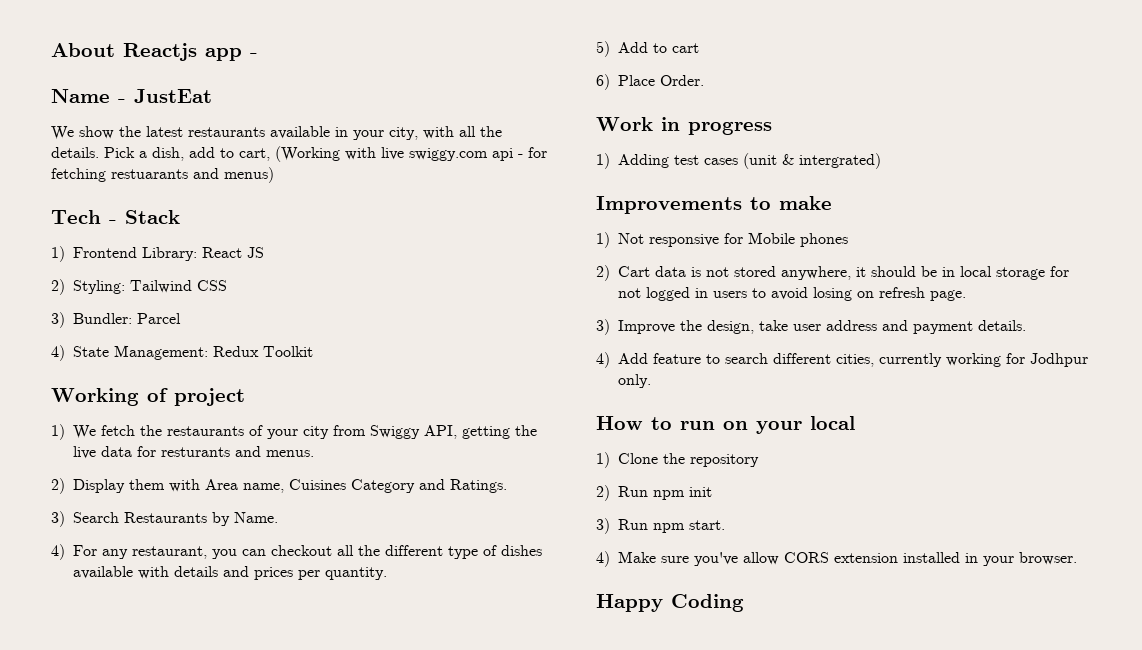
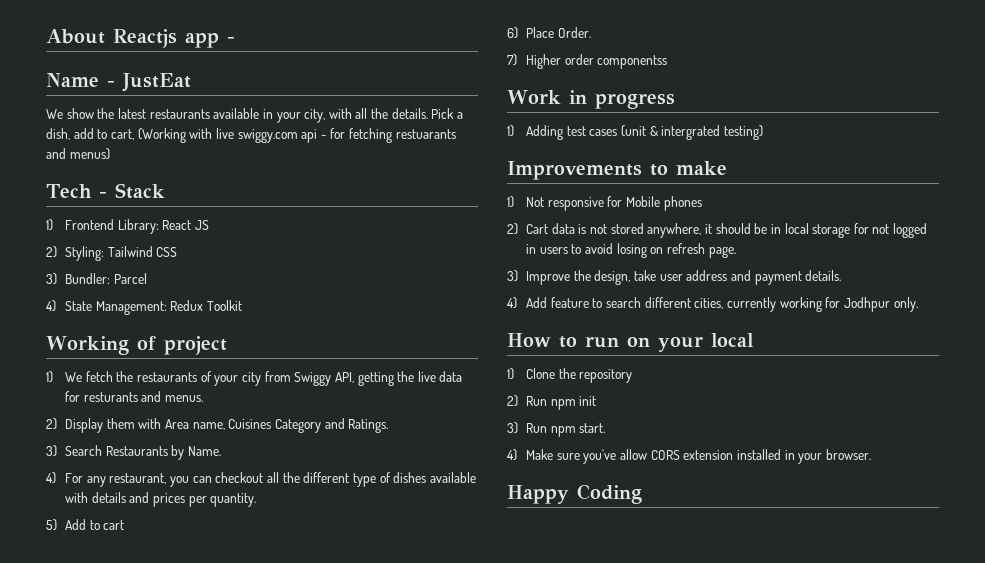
(704, 80) none -> [507,54,668,69] // 7) Higher order componentss
[799,153,881,169] intergrated) -> [661,125,763,140] intergrated testing)

